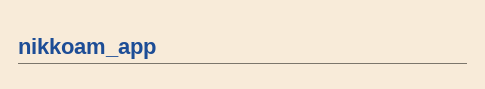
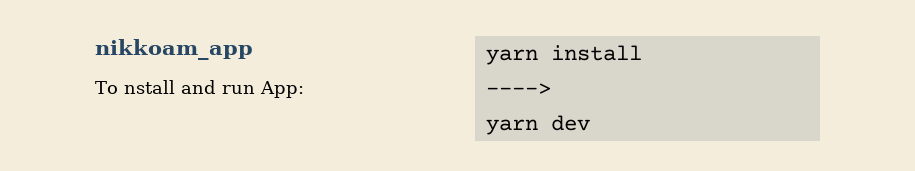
(156, 48) none -> [95,80,304,98] [485,45,642,65] [485,83,551,95] [485,115,590,135] // To nstall and run App: // yarn install // ----> // yarn dev

